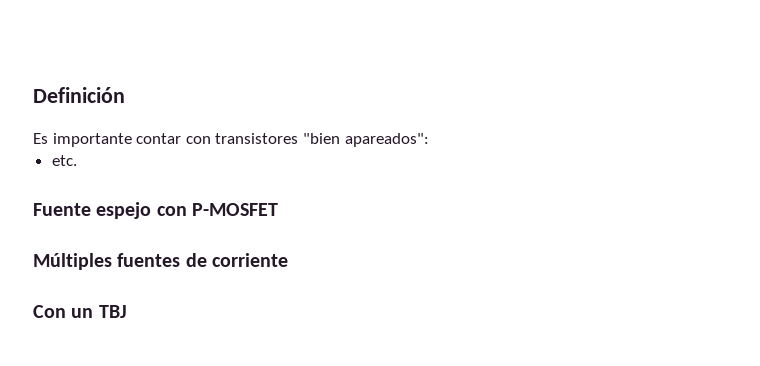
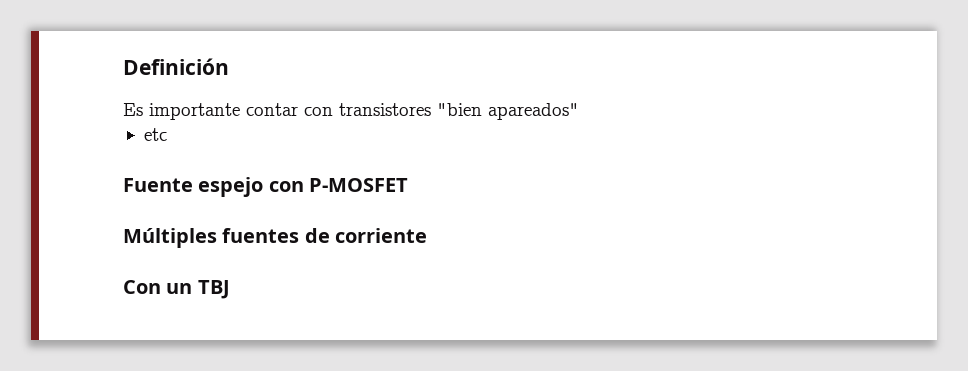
[344,133,429,147] [51,155,77,166] apareados": // etc. -> [488,103,579,120] [143,128,167,141] apareados" // etc

